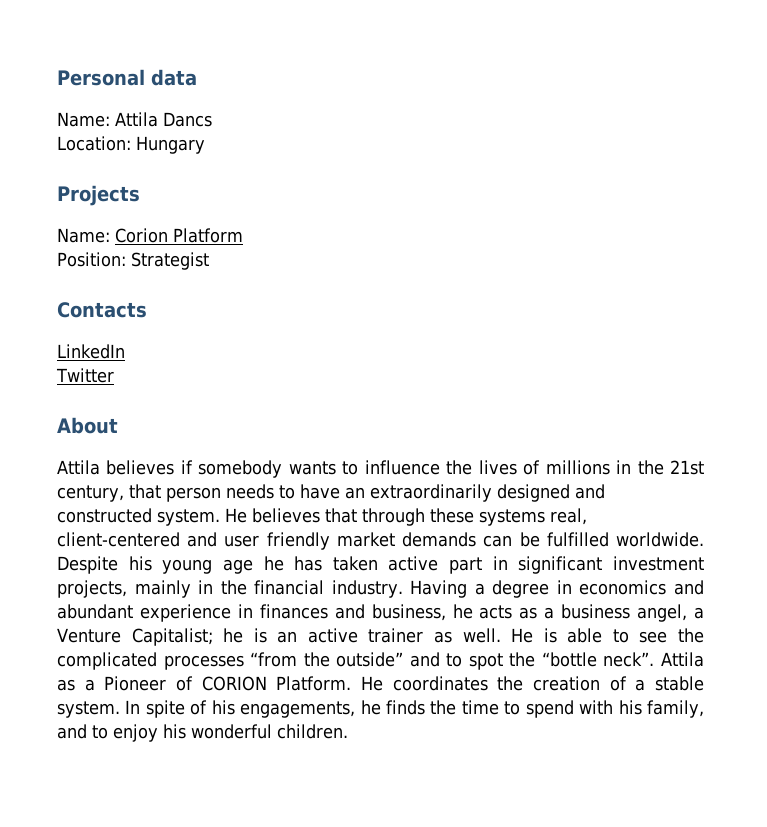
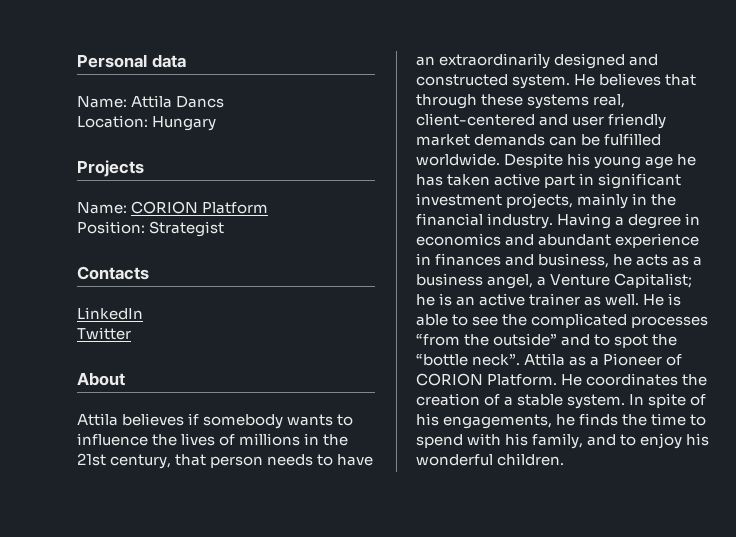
[115,228,168,243] Corion -> [131,201,199,214] CORION

